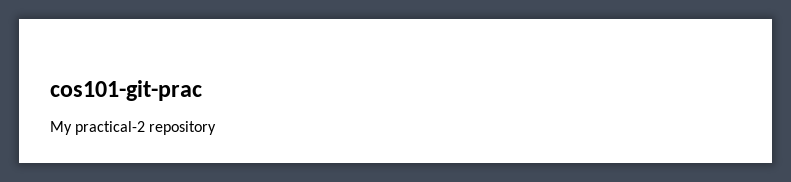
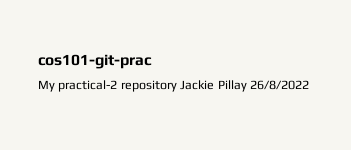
(217, 128) none -> [180,80,309,92] Jackie Pillay 26/8/2022

